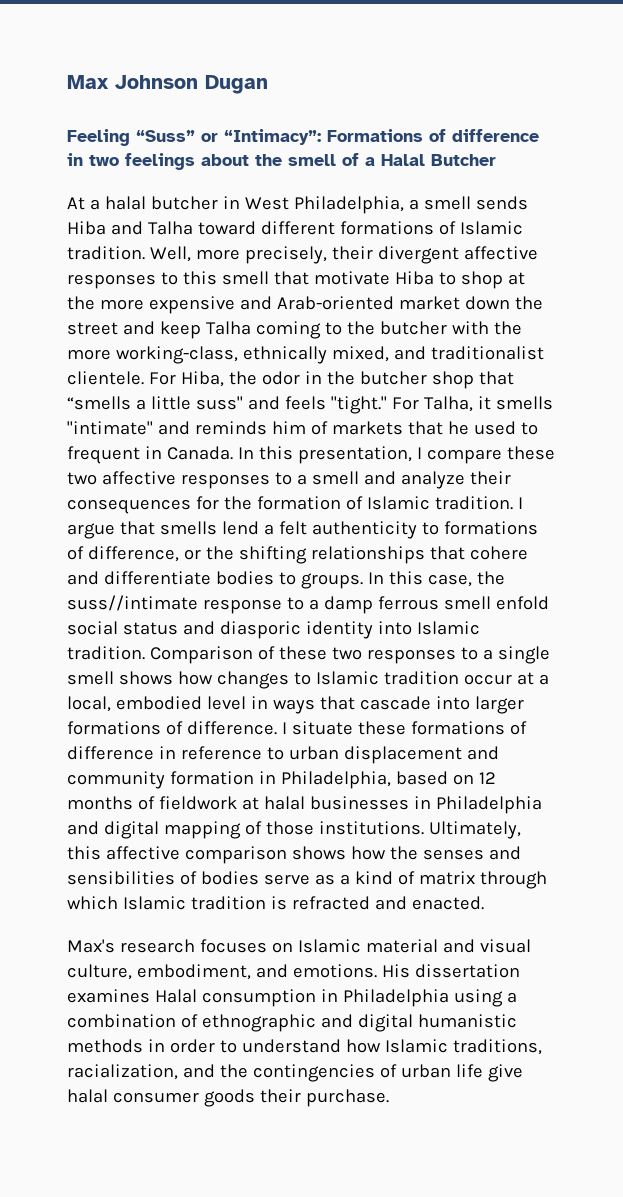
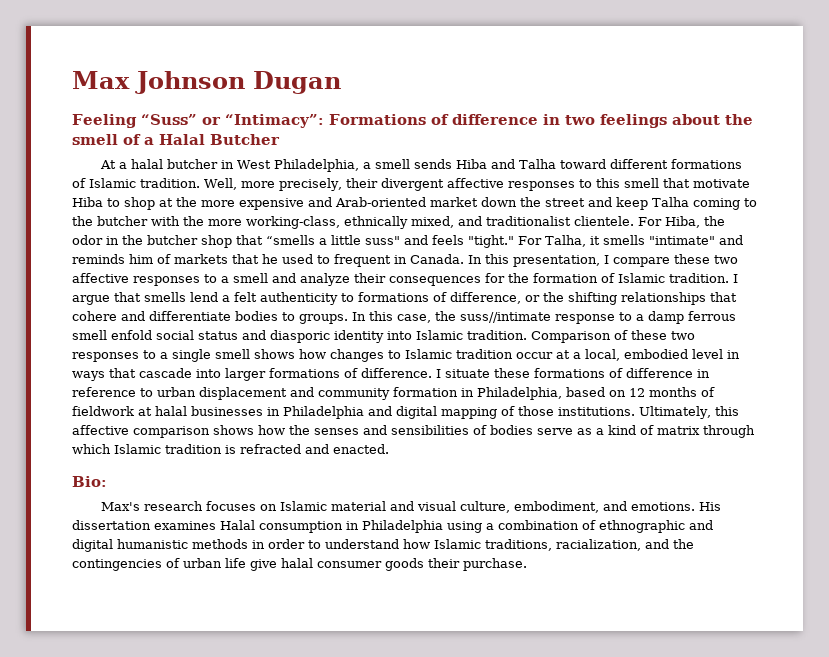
(484, 903) none -> [72,476,107,487] // Bio:

